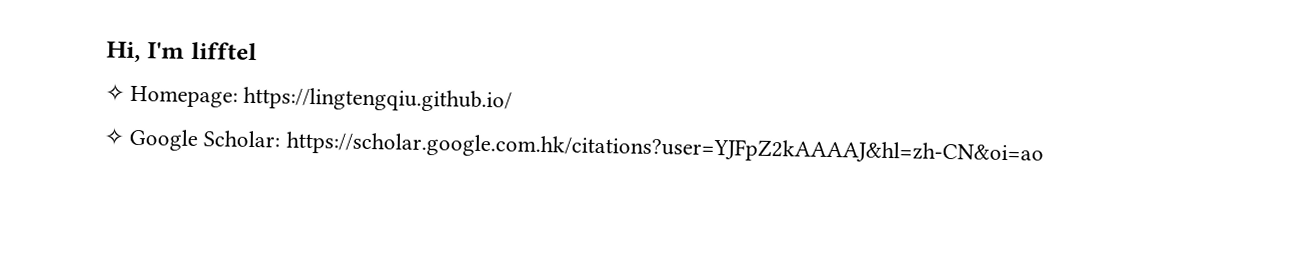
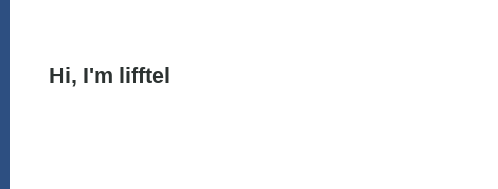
[105,82,513,113] [104,126,1044,166] // ✧ Homepage: https://lingtengqiu.github.io/ // ✧ Google Scholar: https://scholar.google.com.hk/citations?user=YJFpZ2kAAAAJ&hl=zh-CN&oi=ao -> (170, 75) none

